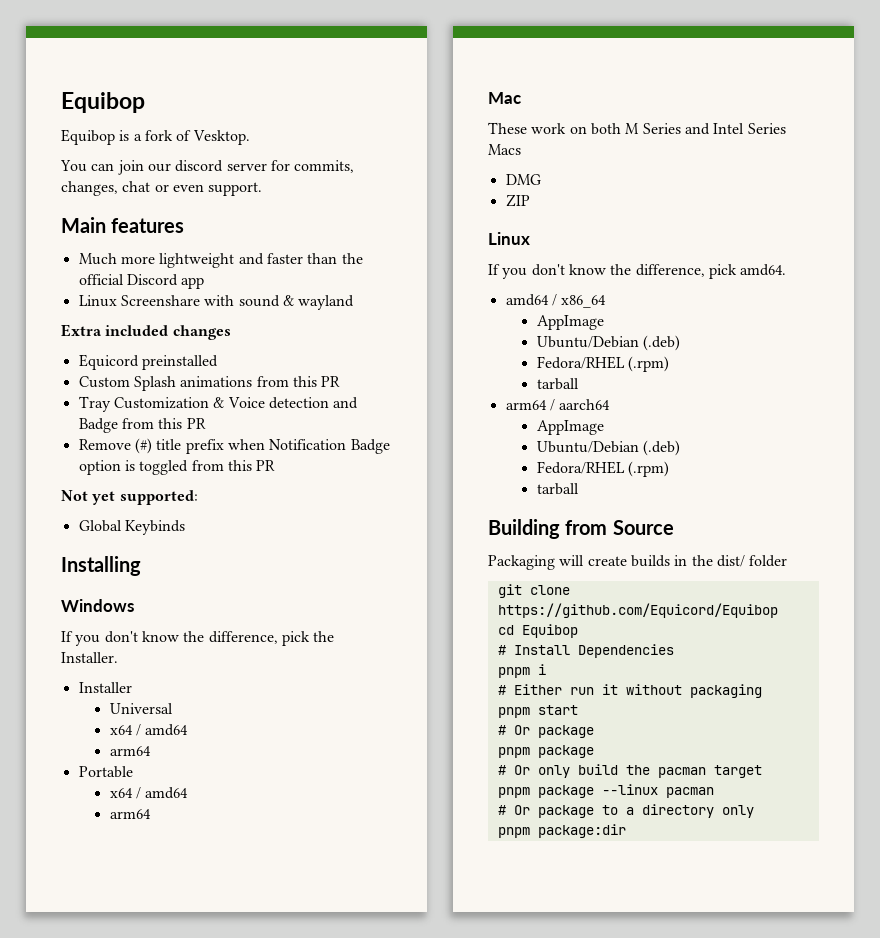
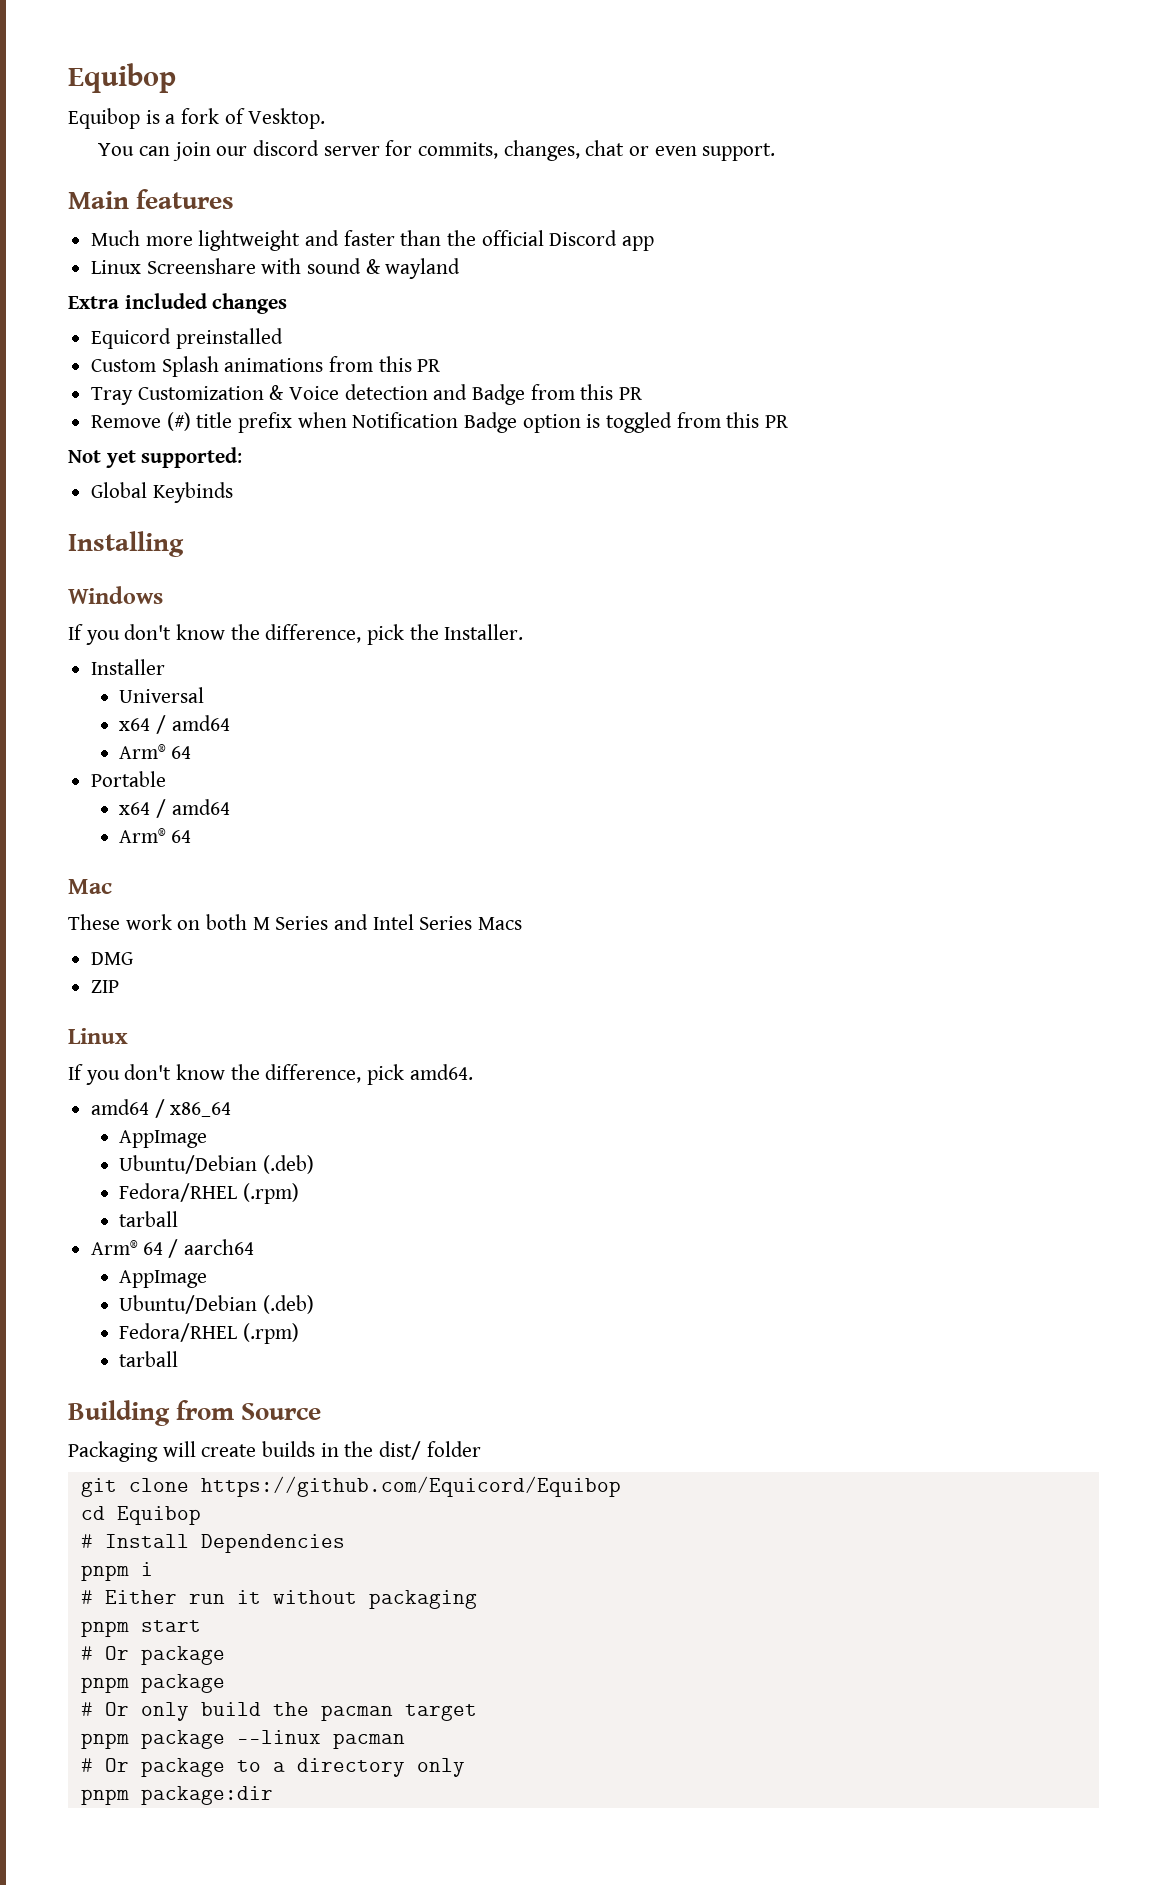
[109,746,151,756] arm64 -> [119,744,192,759] Arm® 64
[109,809,151,819] arm64 -> [119,828,192,843] Arm® 64
[505,400,547,410] arm64 -> [91,1240,163,1255] Arm® 64

